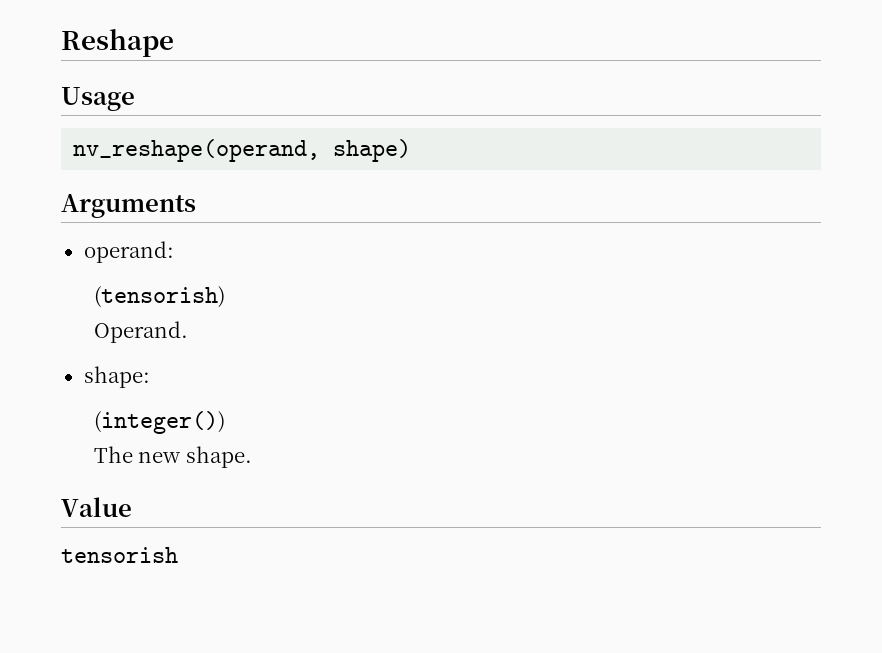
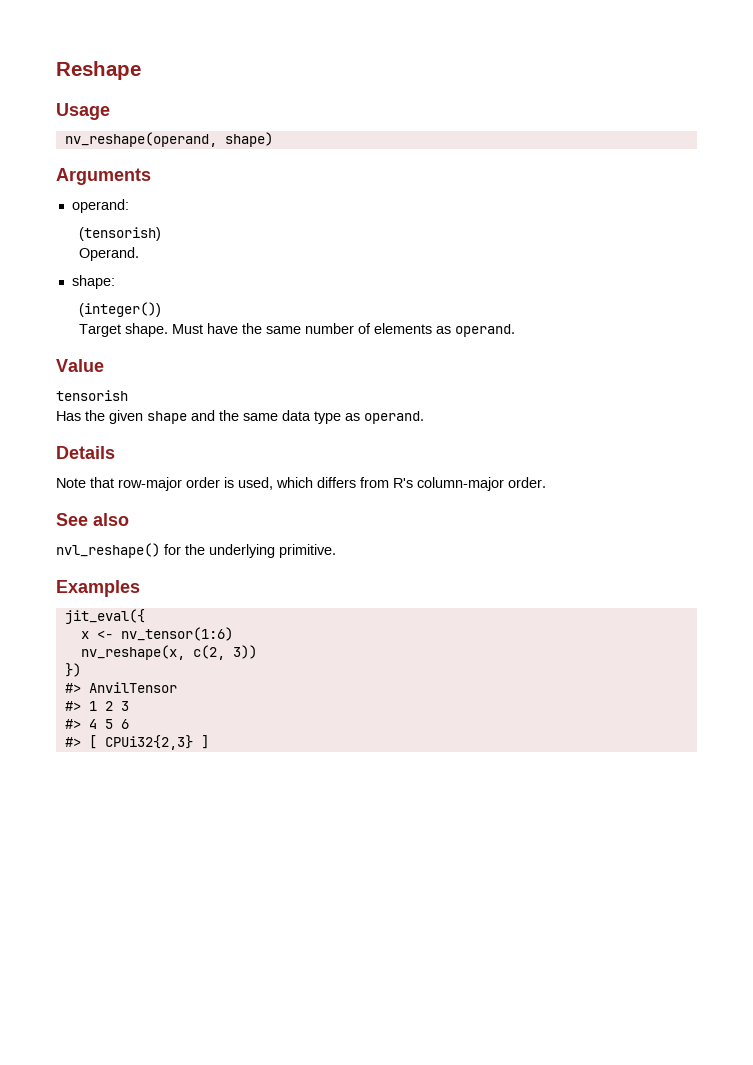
[93,446,182,463] The new -> [78,324,121,337] Target
[61,497,132,517] [61,547,178,563] // Value // tensorish -> [171,323,515,337] [56,359,104,372] [56,390,128,401] [56,410,424,424] [56,446,115,459] [56,477,546,491] [56,513,129,526] [56,543,336,558] [56,580,140,597] [64,609,145,624] [80,627,233,641] [80,645,257,660] [64,663,81,677] [64,682,177,693] [64,701,129,711] [64,719,129,729] [64,735,209,750] Must have the same number of elements as operand. // Value // tensorish // Has the given shape and the same data type as operand. // Details // Note that row-major order is used, which differs from R's column-major order. // See also // nvl_reshape() for the underlying primitive. // Examples // jit_eval({ // x <- nv_tensor(1:6) // nv_reshape(x, c(2, 3)) // }) // #> AnvilTensor // #> 1 2 3 // #> 4 5 6 // #> [ CPUi32{2,3} ]

